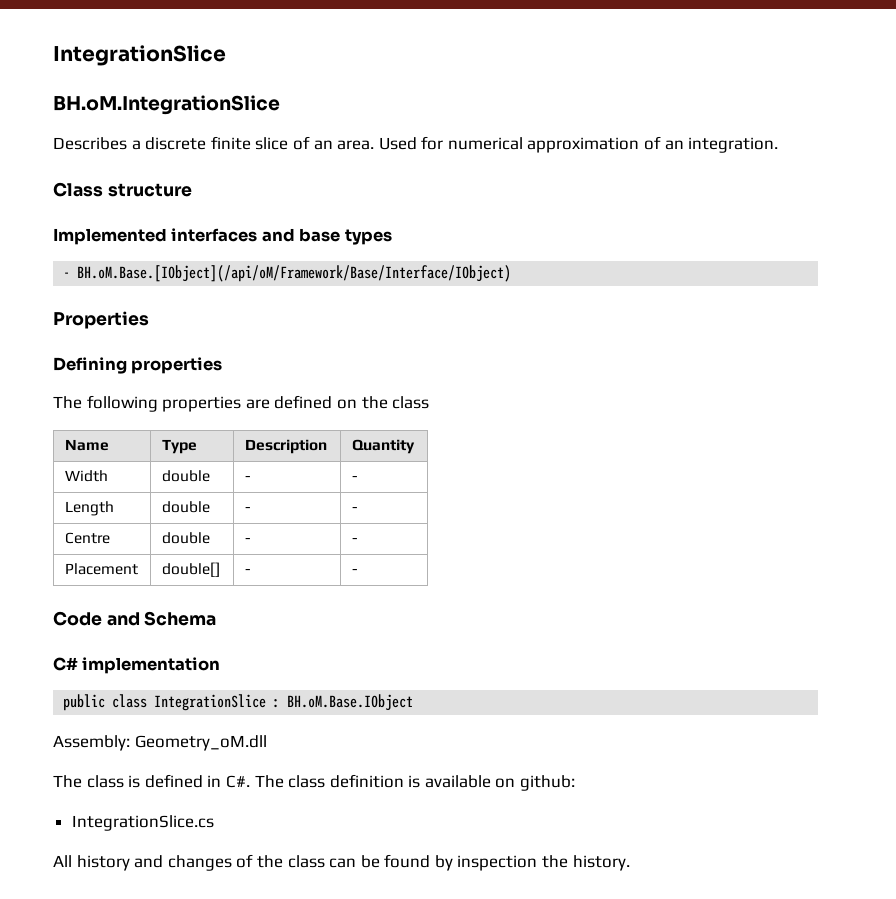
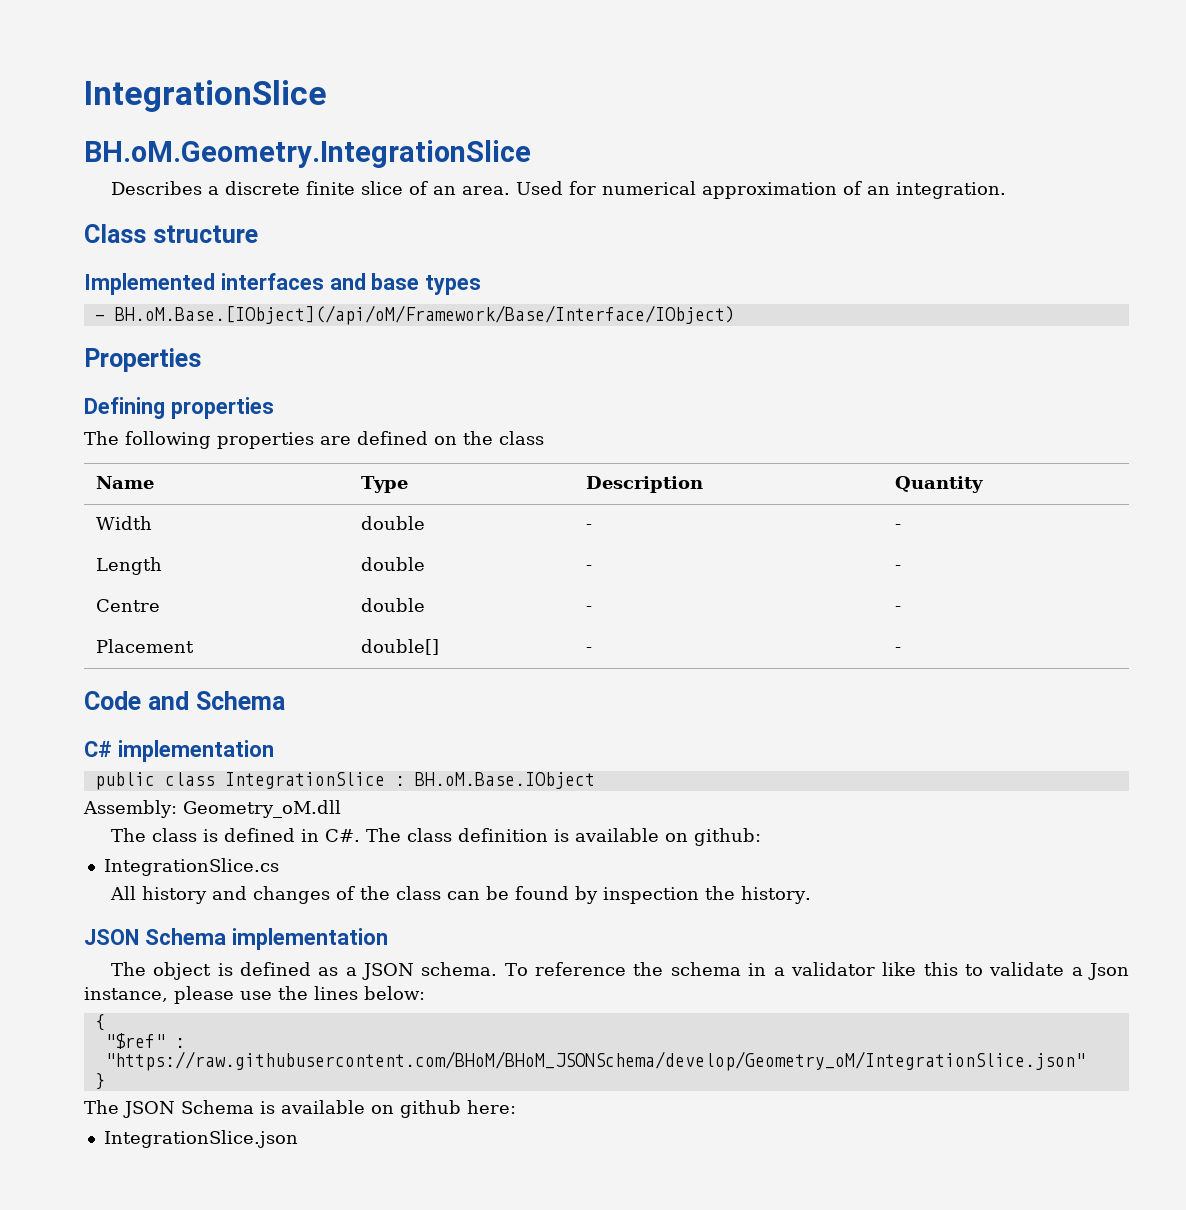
[53,95,280,115] BH.oM.IntegrationSlice -> [84,140,531,168] BH.oM.Geometry.IntegrationSlice
(630, 863) none -> [84,928,388,950] [110,962,1130,980] [84,986,425,1004] [94,1014,105,1031] [104,1033,185,1049] [104,1051,1085,1071] [94,1073,105,1090] [84,1100,516,1118] [103,1130,298,1148] // JSON Schema implementation // The object is defined as a JSON schema. To reference the schema in a validator like this to validate a Json instance, please use the lines below: // { // "$ref" : "https://raw.githubusercontent.com/BHoM/BHoM_JSONSchema/develop/Geometry_oM/IntegrationSlice.json" // } // The JSON Schema is available on github here: // IntegrationSlice.json

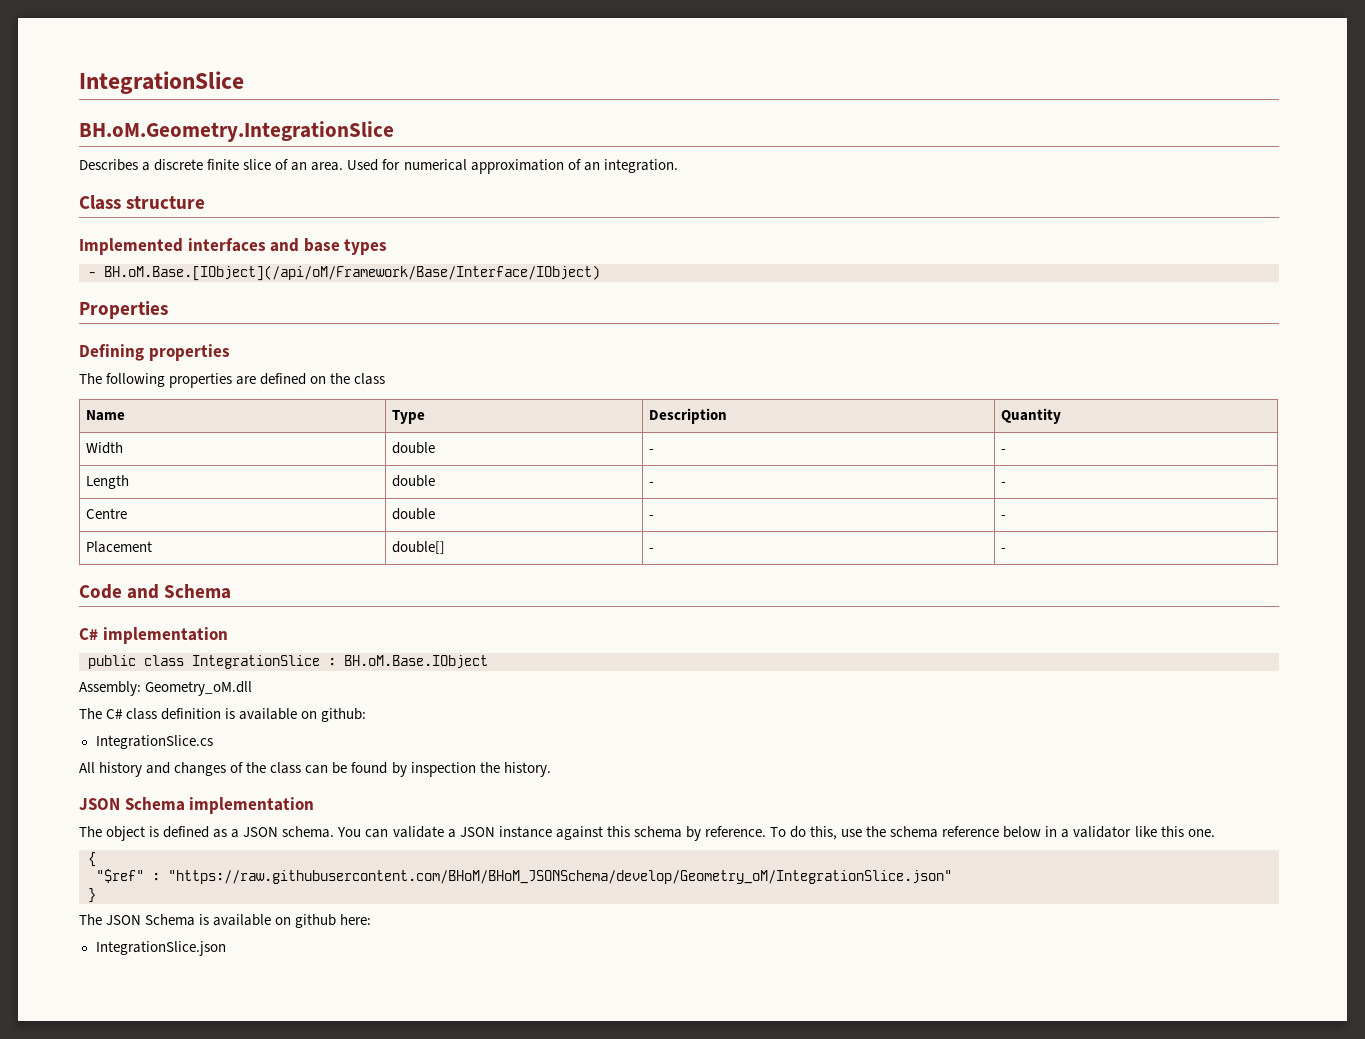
[151,828,401,842] class is defined in C#. The -> [106,709,124,719] C#
[504,962,741,976] To reference the schema -> [337,826,1042,841] You can validate a JSON instance against this schema by reference. To do this, use the schema reference below
[964,962,1130,980] [84,986,425,1004] to validate a Json instance, please use the lines below: -> [1187,829,1215,837] one.

